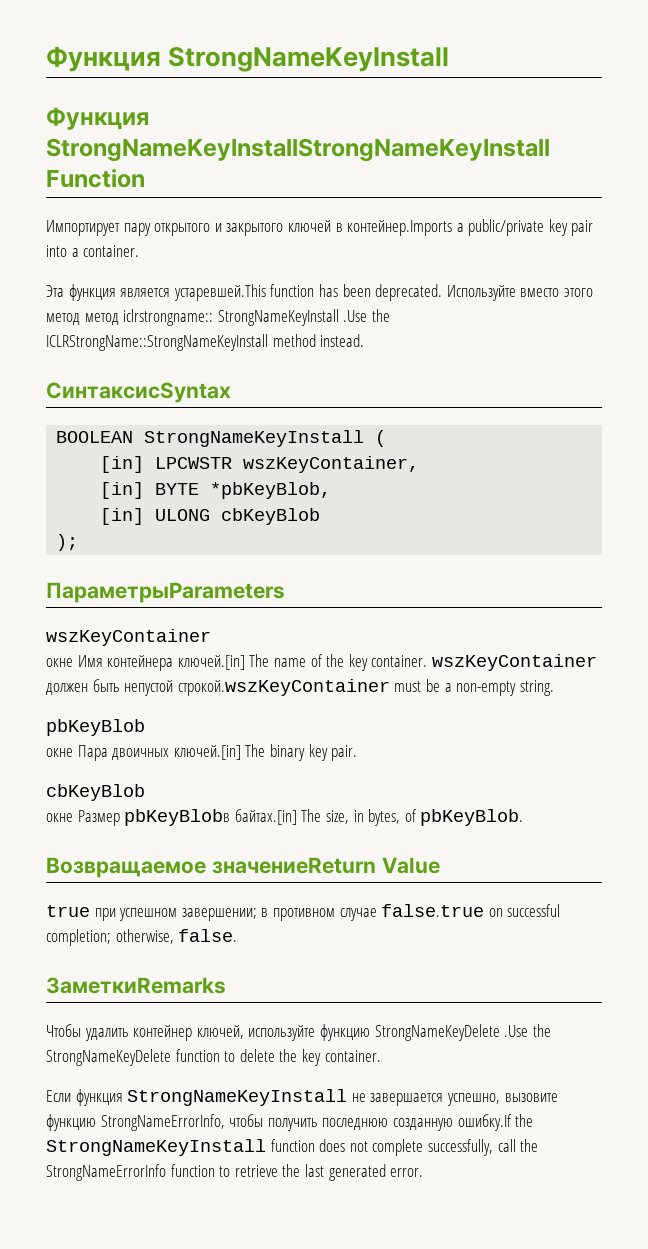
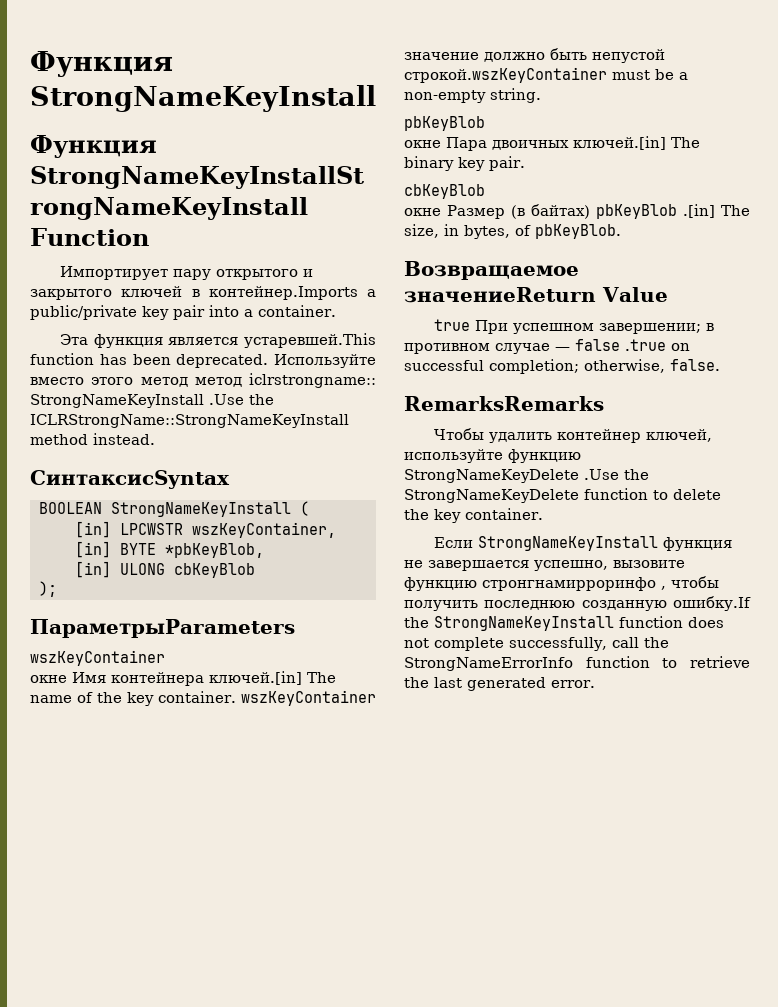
[46,683,88,695] должен -> [404,52,545,62] значение должно
[124,809,297,826] pbKeyBlobв байтах.[in] -> [511,204,715,219] (в байтах) pbKeyBlob .[in]
[94,908,116,921] при -> [474,320,508,334] При
[381,904,485,917] false.true -> [555,339,666,351] — false .true
[46,977,226,994] ЗаметкиRemarks -> [404,396,604,411] RemarksRemarks
[75,1089,348,1106] функция StrongNameKeyInstall -> [477,536,732,551] StrongNameKeyInstall функция
[100,1114,225,1131] StrongNameErrorInfo, -> [482,577,666,591] стронгнамирроринфо ,

